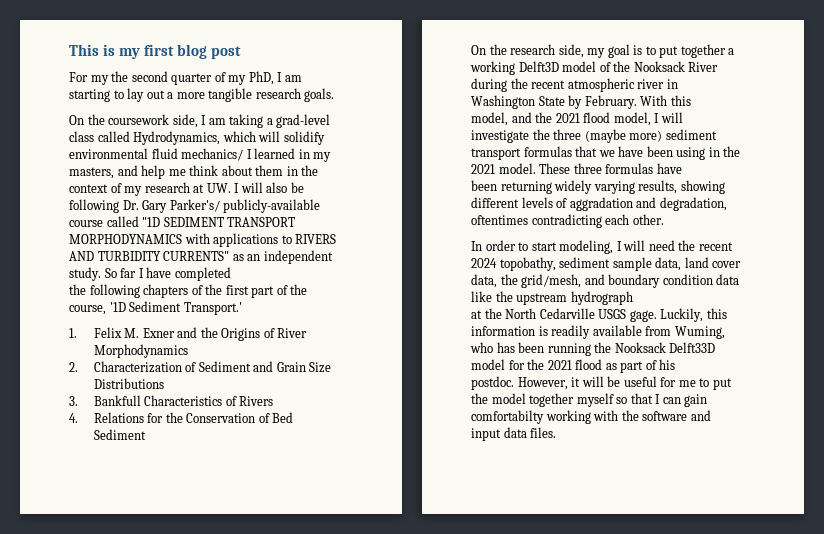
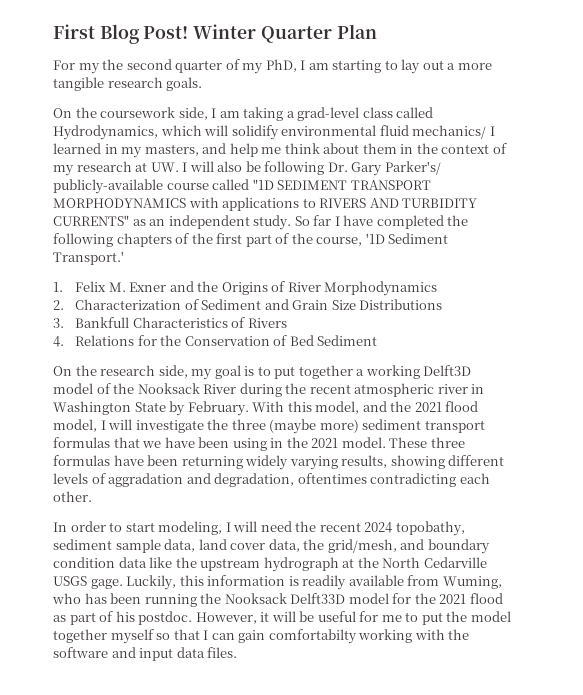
[69,44,241,59] This is my first blog post -> [53,24,377,44] First Blog Post! Winter Quarter Plan
(231, 274) // -> (444, 222) none
(691, 100) // -> (312, 406) none
(682, 168) // -> (144, 460) none
(633, 298) // -> (339, 564) none
(676, 364) // -> (135, 616) none

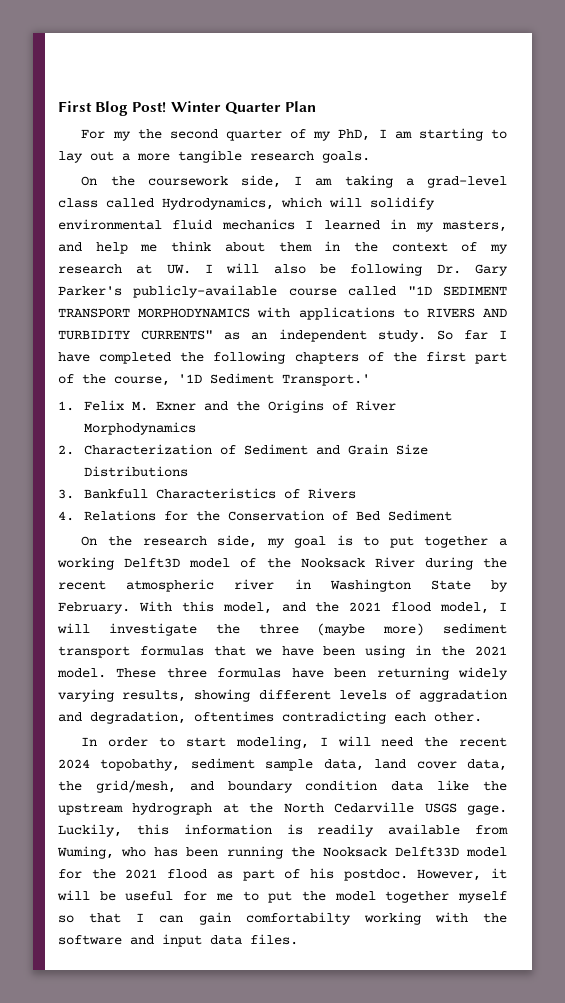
[412,125,487,139] mechanics/ -> [221,219,295,230] mechanics
[384,161,441,175] Parker's/ -> [58,286,122,296] Parker's

